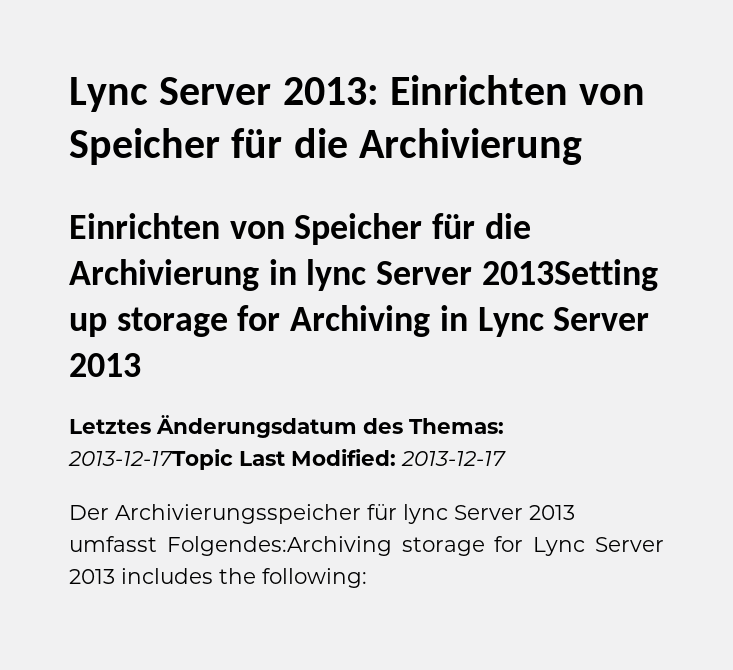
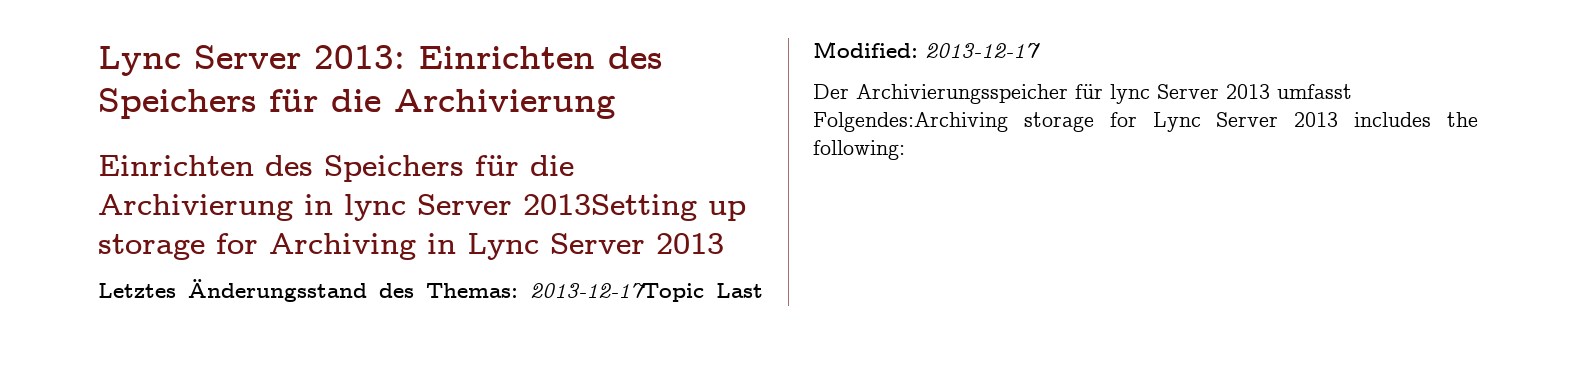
[579,84,646,105] [69,128,220,165] von Speicher -> [608,46,662,69] [98,88,256,119] des Speichers
[229,213,423,245] von Speicher -> [265,155,464,182] des Speichers
[156,415,357,438] Änderungsdatum -> [188,279,367,302] Änderungsstand

